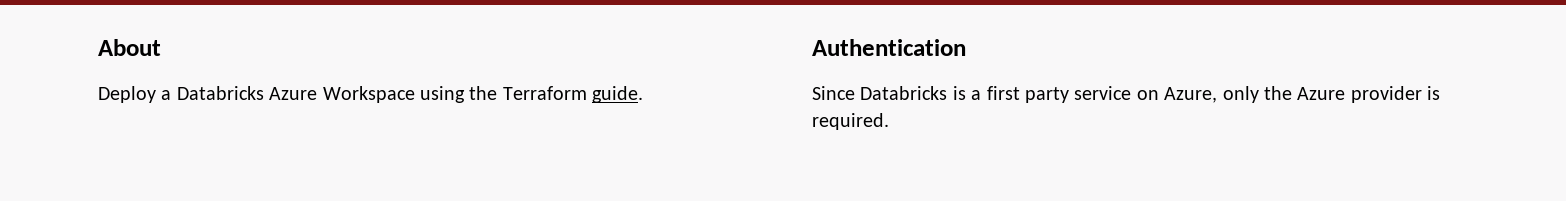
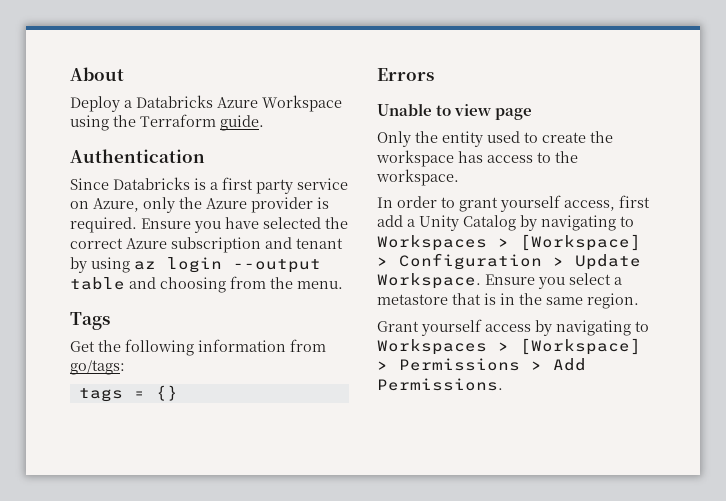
(889, 121) none -> [141,217,348,233] [70,237,343,253] [70,257,321,273] [70,276,343,293] [70,312,110,330] [70,339,326,356] [70,360,125,375] [78,385,178,402] [377,68,434,81] [377,103,533,120] [377,131,613,147] [376,150,578,167] [376,169,459,186] [377,195,650,212] [377,215,634,231] [377,234,641,251] [377,253,641,270] [377,273,622,289] [377,293,639,309] [377,319,649,336] [377,338,641,355] [377,358,586,371] [377,378,503,391] Ensure you have selected the correct Azure subscription and tenant by using az login --output table and choosing from the menu. // Tags // Get the following information from go/tags: // tags = {} // Errors // Unable to view page // Only the entity used to create the workspace has access to the workspace. // In order to grant yourself access, first add a Unity Catalog by navigating to Workspaces > [Workspace] > Configuration > Update Workspace. Ensure you select a metastore that is in the same region. // Grant yourself access by navigating to Workspaces > [Workspace] > Permissions > Add Permissions.

